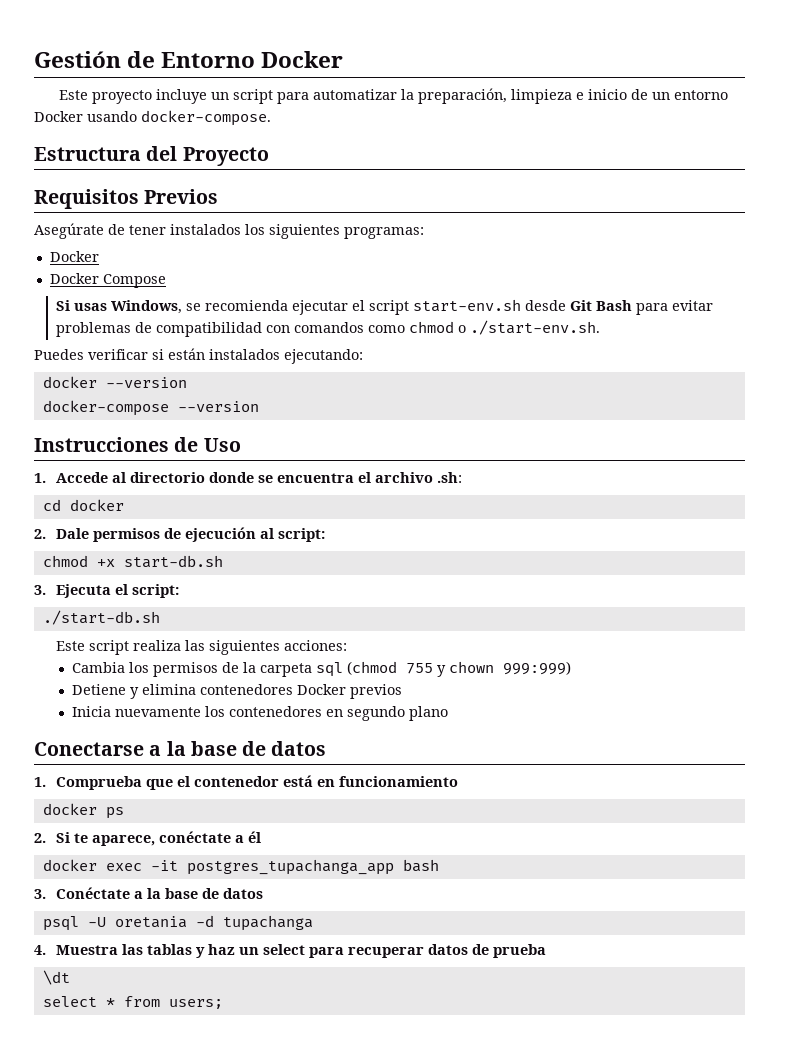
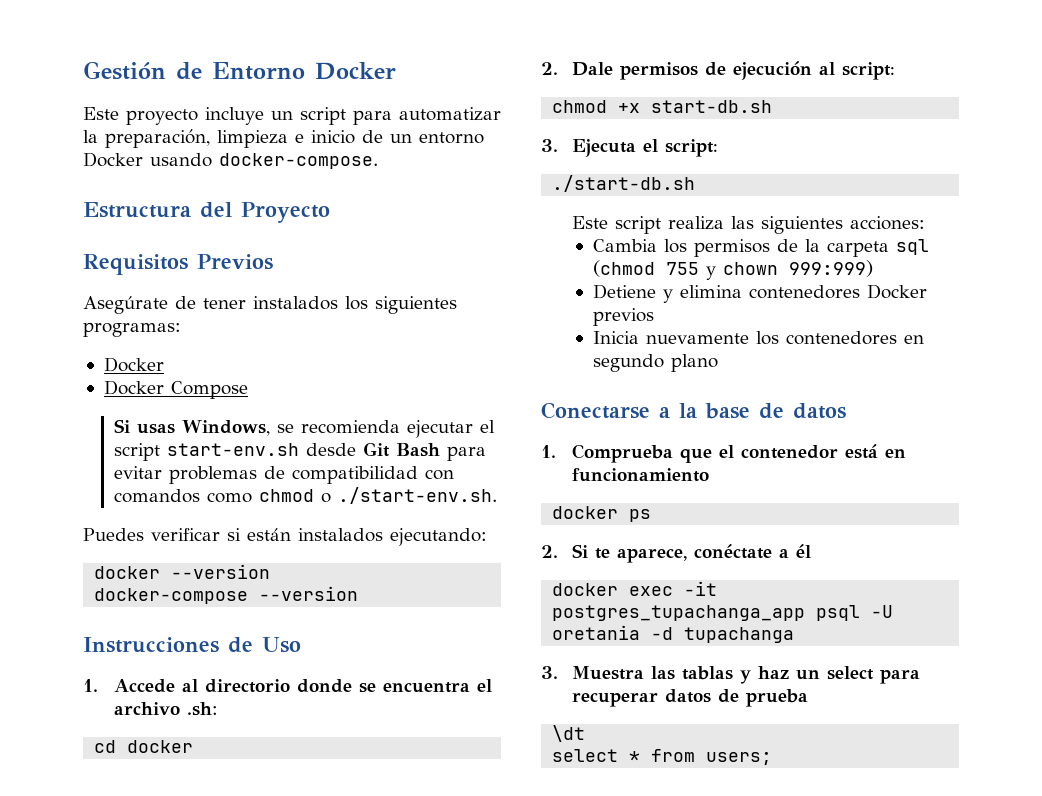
[402,859,439,872] [34,887,264,899] bash // 3. Conéctate a la base de datos // -> (806, 613) none
[34,945,46,955] 4. -> [541,666,558,679] 3.

